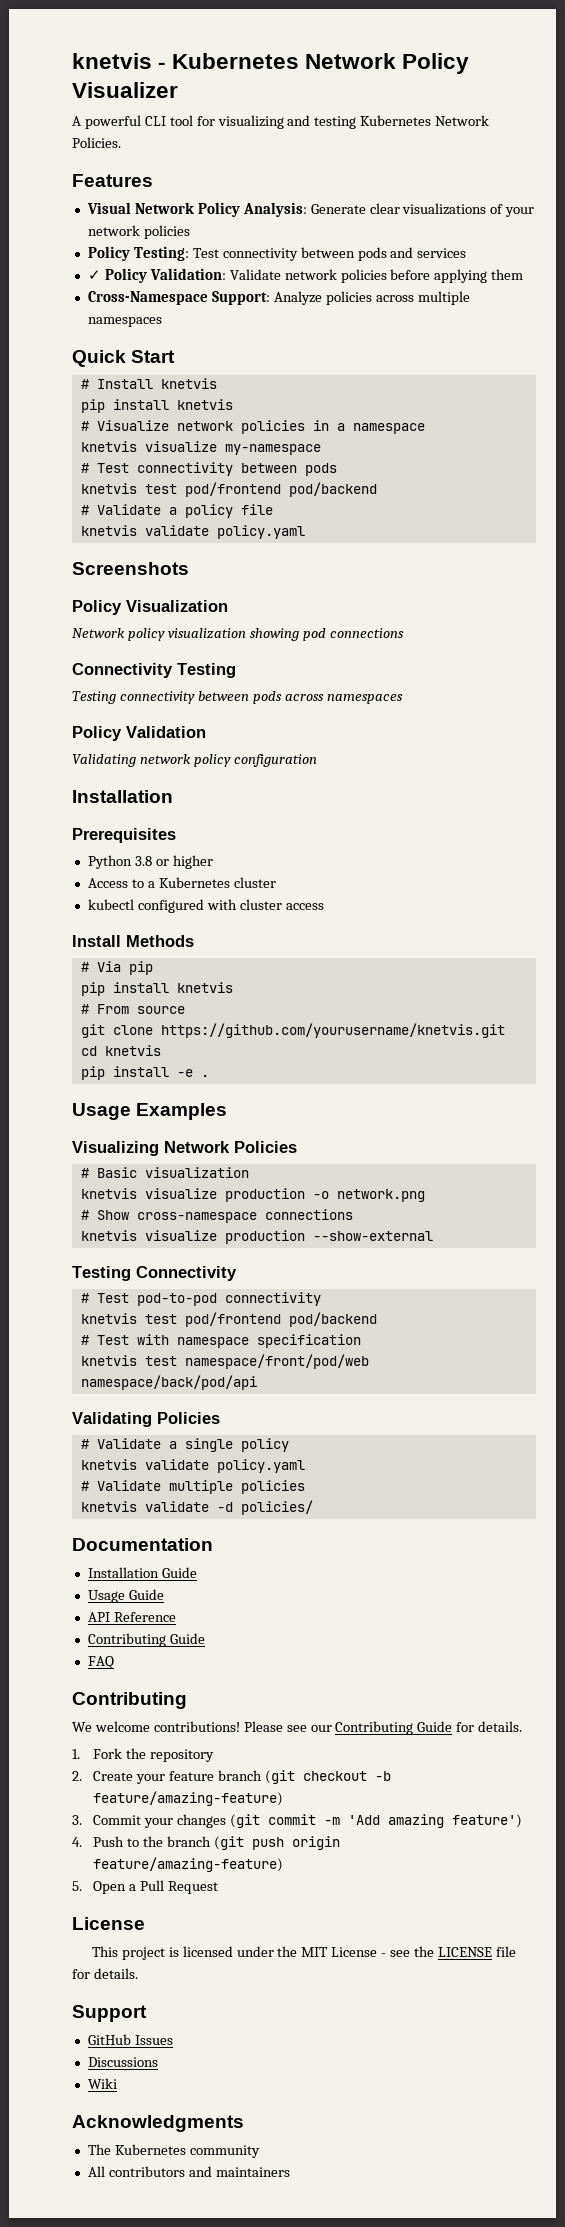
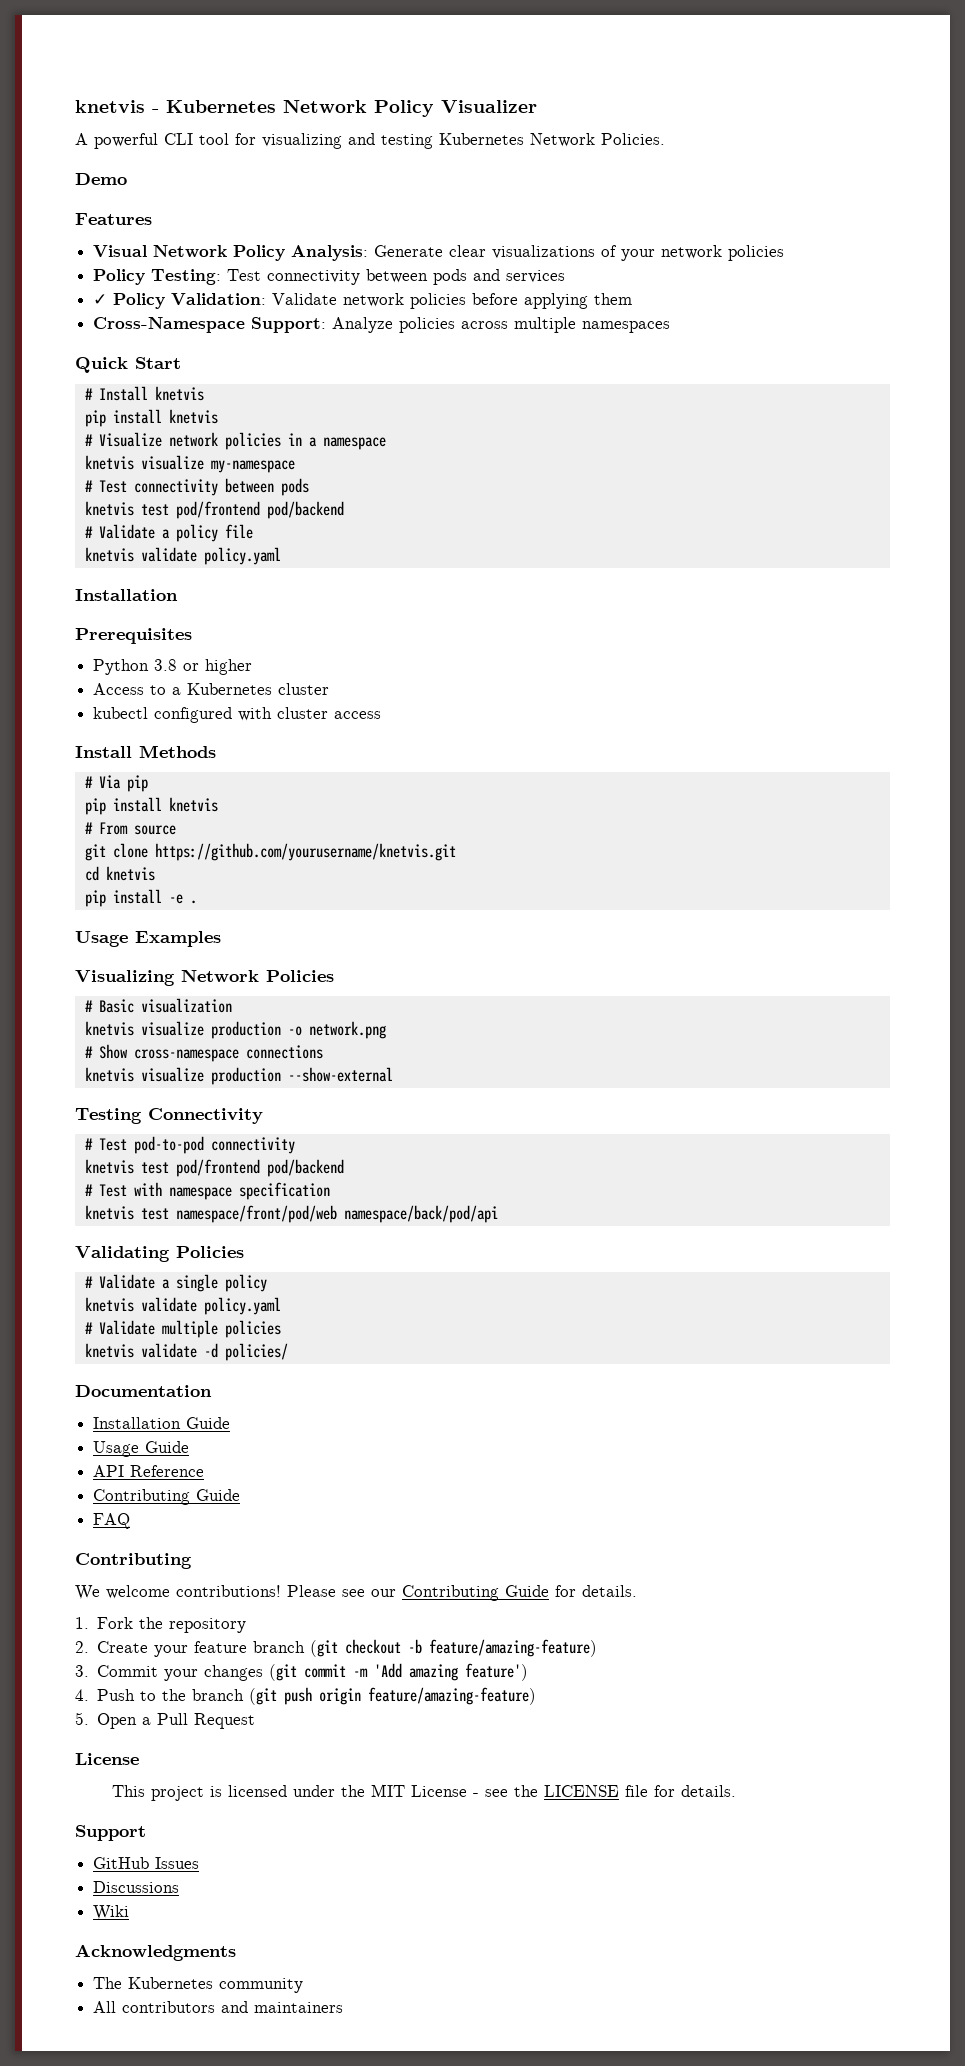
(121, 142) none -> [75,173,127,185] // Demo
[72,562,189,575] [72,600,228,615] [72,628,404,641] [72,663,236,678] [72,691,403,704] [72,726,206,741] [72,754,317,767] // Screenshots // Policy Visualization // Network policy visualization showing pod connections // Connectivity Testing // Testing connectivity between pods across namespaces // Policy Validation // Validating network policy configuration -> (281, 556) none

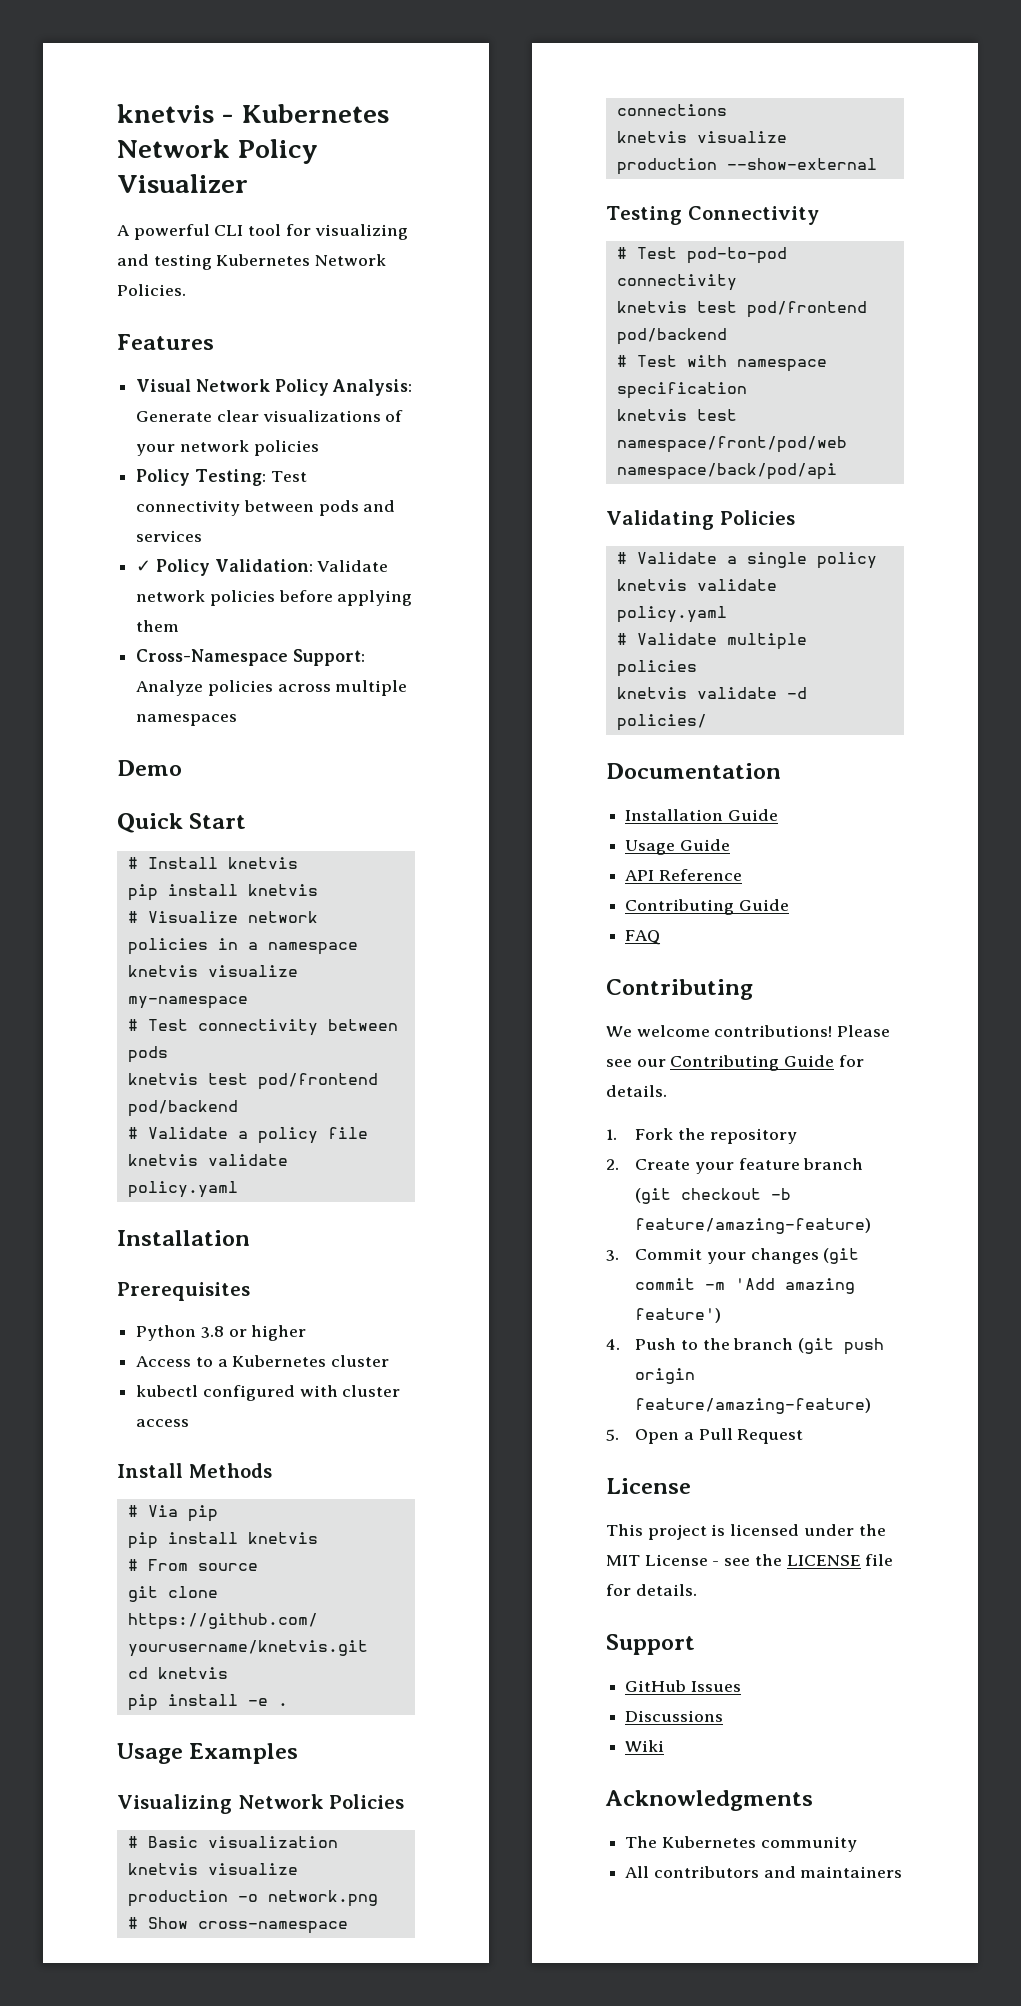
[75,173,127,185] // Demo -> (186, 290) none
(671, 327) none -> [117,760,182,776] // Demo

